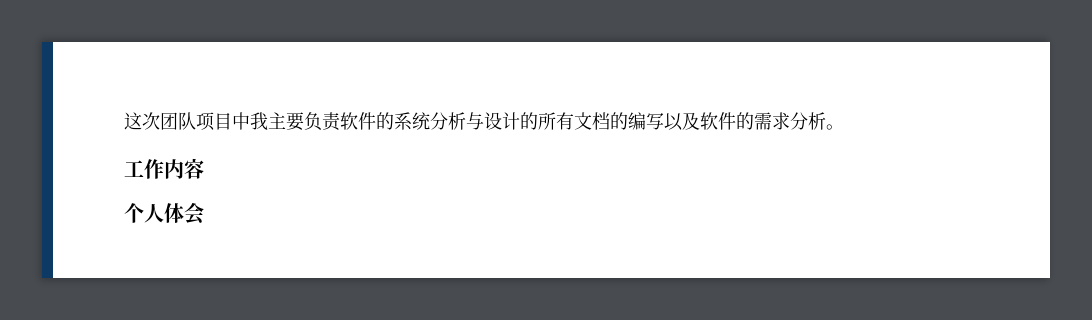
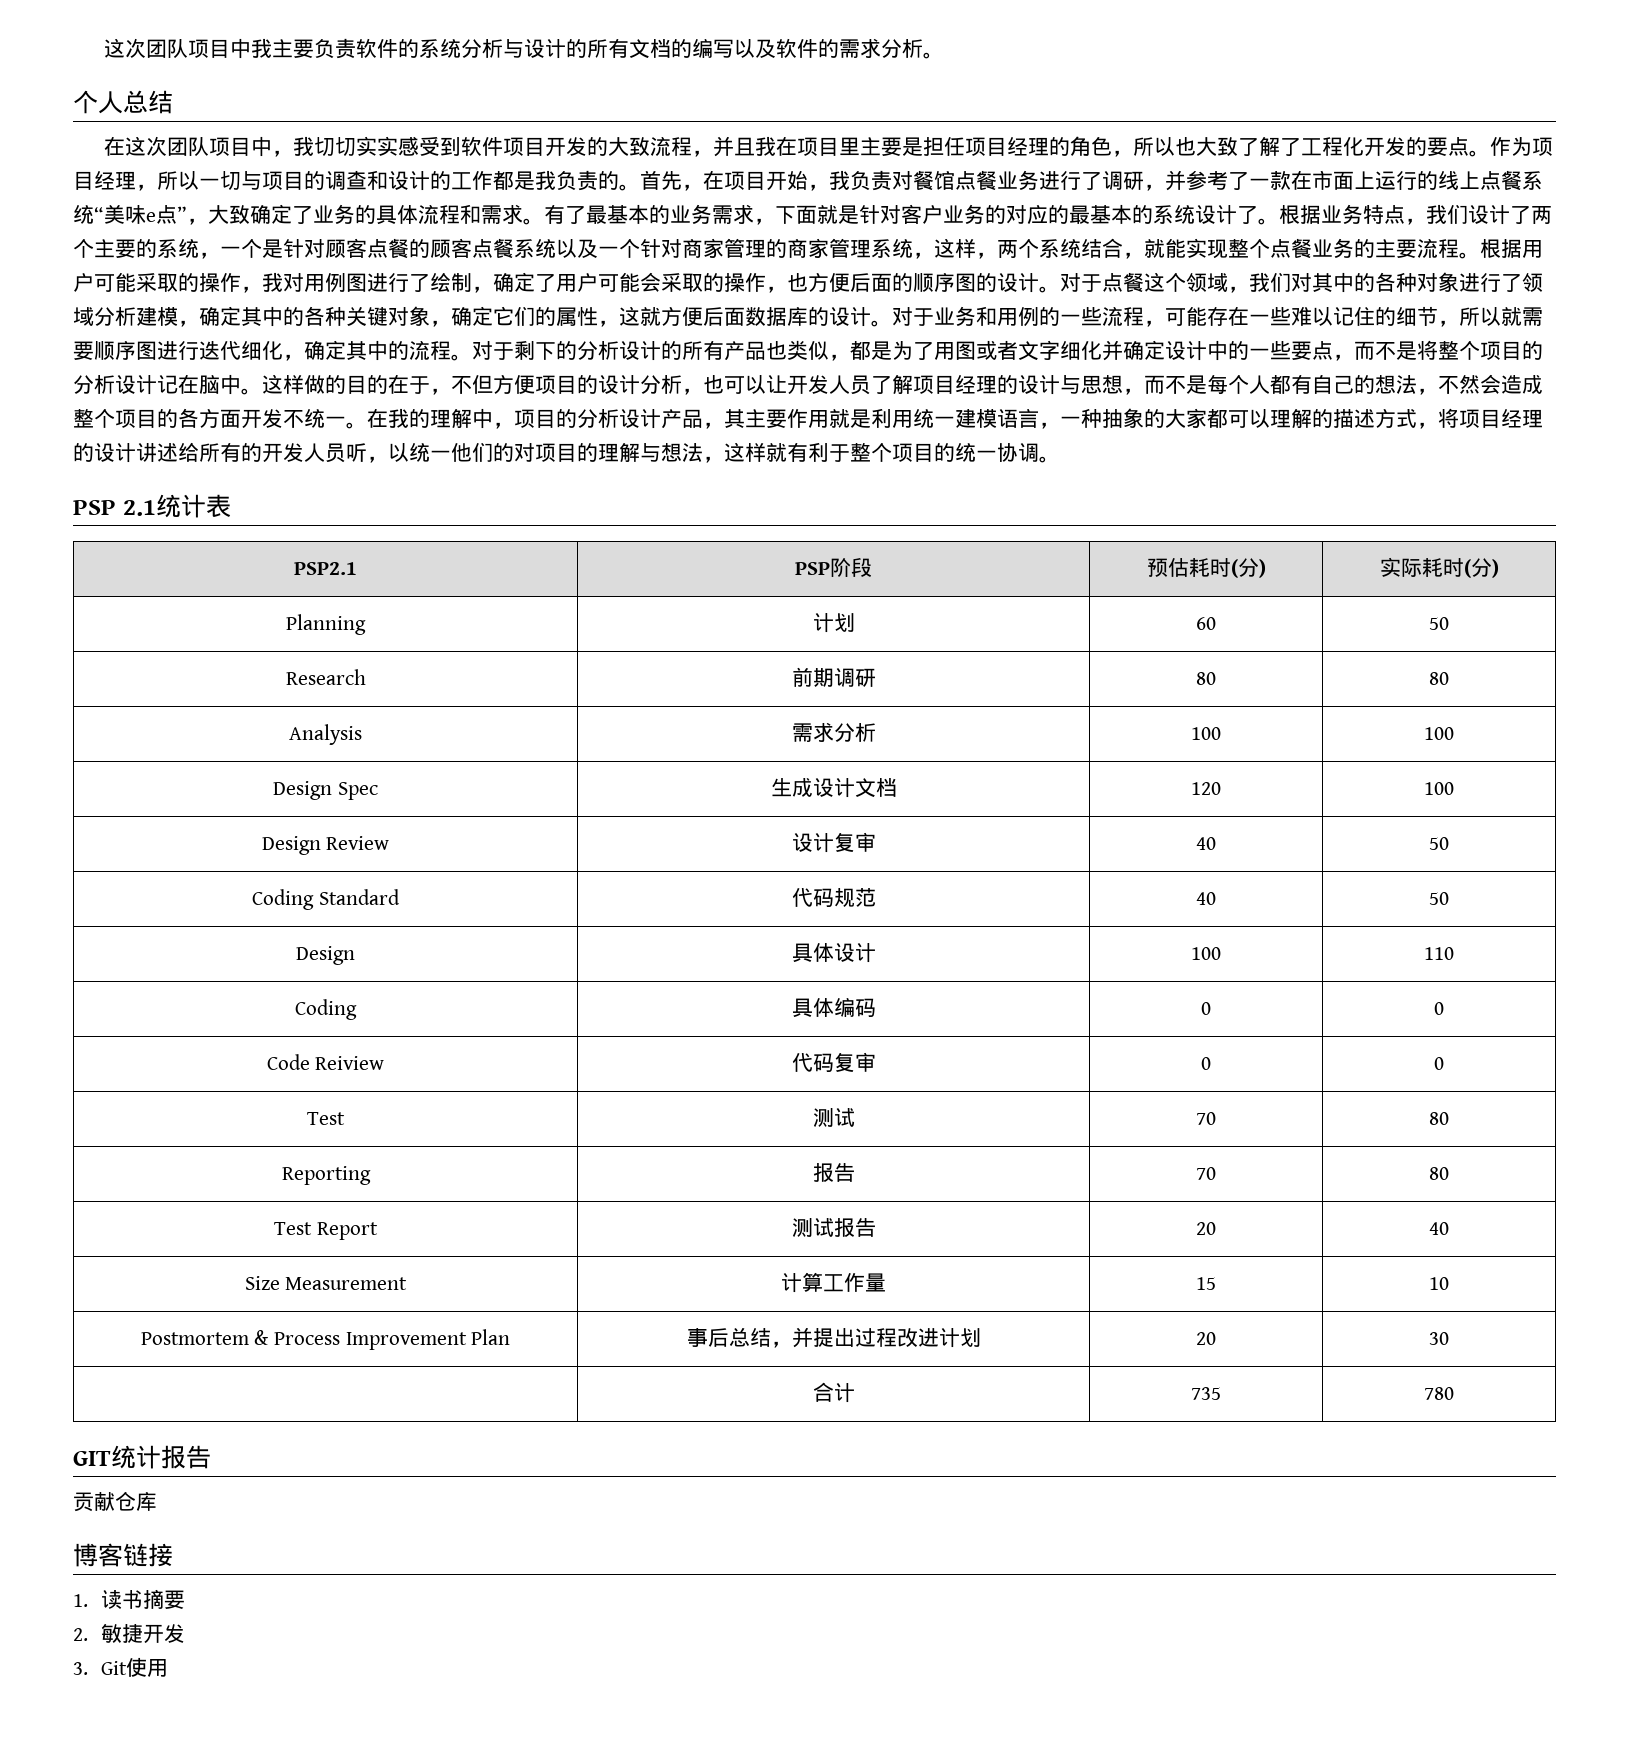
[124,158,204,179] [124,202,204,225] 工作内容 // 个人体会 -> [73,90,173,114] [104,136,1554,157] [73,170,1543,191] [73,204,1552,225] [73,238,1543,259] [73,272,1543,293] [73,306,1543,327] [73,340,1543,361] [73,374,1543,395] [73,408,1543,429] [73,442,1060,463] [73,494,231,518] [294,562,357,575] [795,558,872,577] [1146,558,1266,578] [1379,557,1499,578] [286,614,366,635] [812,613,855,633] [1196,617,1216,630] [1429,617,1449,630] [285,669,366,685] [791,667,876,687] [1196,672,1216,685] [1429,672,1449,685] [289,724,362,745] [791,722,876,742] [1191,727,1221,740] [1424,727,1454,740] [273,781,378,800] [770,778,897,798] [1191,782,1221,795] [1424,782,1454,795] [261,836,390,855] [791,832,876,853] [1196,837,1216,850] [1429,837,1449,850] [252,889,400,910] [791,888,876,907] [1196,892,1216,905] [1429,892,1449,905] [296,946,355,965] [791,943,876,963] [1191,947,1221,960] [1424,947,1454,960] [295,999,357,1020] [791,997,876,1018] [1201,1002,1211,1015] [1434,1002,1444,1015] [266,1054,385,1070] [791,1052,876,1072] [1201,1057,1211,1070] [1434,1057,1444,1070] [307,1112,345,1125] [812,1108,855,1127] [1196,1112,1216,1125] [1429,1112,1449,1125] [281,1166,371,1185] [812,1163,855,1183] [1196,1167,1216,1180] [1429,1167,1449,1180] [274,1222,378,1240] [791,1218,876,1238] [1196,1222,1216,1235] [1429,1222,1449,1235] [244,1276,408,1290] [781,1272,886,1293] [1196,1277,1216,1290] [1429,1277,1449,1290] [140,1329,511,1350] [686,1327,981,1348] [1196,1332,1216,1345] [1429,1332,1449,1345] [812,1382,855,1403] [1191,1387,1221,1400] [1424,1387,1454,1400] [73,1445,211,1469] [73,1491,157,1512] [73,1543,173,1567] [73,1589,186,1609] [73,1623,186,1644] [73,1657,169,1677] 个人总结 // 在这次团队项目中，我切切实实感受到软件项目开发的大致流程，并且我在项目里主要是担任项目经理的角色，所以也大致了解了工程化开发的要点。作为项目经理，所以一切与项目的调查和设计的工作都是我负责的。首先，在项目开始，我负责对餐馆点餐业务进行了调研，并参考了一款在市面上运行的线上点餐系统“美味e点”，大致确定了业务的具体流程和需求。有了最基本的业务需求，下面就是针对客户业务的对应的最基本的系统设计了。根据业务特点，我们设计了两个主要的系统，一个是针对顾客点餐的顾客点餐系统以及一个针对商家管理的商家管理系统，这样，两个系统结合，就能实现整个点餐业务的主要流程。根据用户可能采取的操作，我对用例图进行了绘制，确定了用户可能会采取的操作，也方便后面的顺序图的设计。对于点餐这个领域，我们对其中的各种对象进行了领域分析建模，确定其中的各种关键对象，确定它们的属性，这就方便后面数据库的设计。对于业务和用例的一些流程，可能存在一些难以记住的细节，所以就需要顺序图进行迭代细化，确定其中的流程。对于剩下的分析设计的所有产品也类似，都是为了用图或者文字细化并确定设计中的一些要点，而不是将整个项目的分析设计记在脑中。这样做的目的在于，不但方便项目的设计分析，也可以让开发人员了解项目经理的设计与思想，而不是每个人都有自己的想法，不然会造成整个项目的各方面开发不统一。在我的理解中，项目的分析设计产品，其主要作用就是利用统一建模语言，一种抽象的大家都可以理解的描述方式，将项目经理的设计讲述给所有的开发人员听，以统一他们的对项目的理解与想法，这样就有利于整个项目的统一协调。 // PSP 2.1统计表 // PSP2.1 | PSP阶段 | 预估耗时(分) | 实际耗时(分) // Planning | 计划 | 60 | 50 // Research | 前期调研 | 80 | 80 // Analysis | 需求分析 | 100 | 100 // Design Spec | 生成设计文档 | 120 | 100 // Design Review | 设计复审 | 40 | 50 // Coding Standard | 代码规范 | 40 | 50 // Design | 具体设计 | 100 | 110 // Coding | 具体编码 | 0 | 0 // Code Reiview | 代码复审 | 0 | 0 // Test | 测试 | 70 | 80 // Reporting | 报告 | 70 | 80 // Test Report | 测试报告 | 20 | 40 // Size Measurement | 计算工作量 | 15 | 10 // Postmortem & Process Improvement Plan | 事后总结，并提出过程改进计划 | 20 | 30 // | 合计 | 735 | 780 // GIT统计报告 // 贡献仓库 // 博客链接 // 1.读书摘要 // 2.敏捷开发 // 3. Git使用

